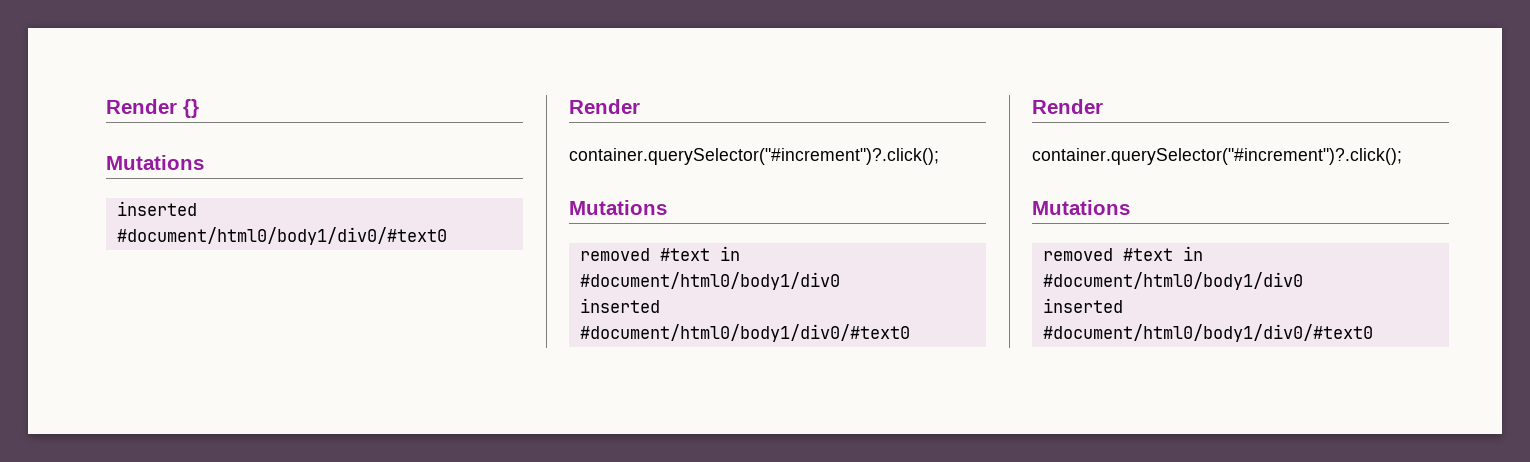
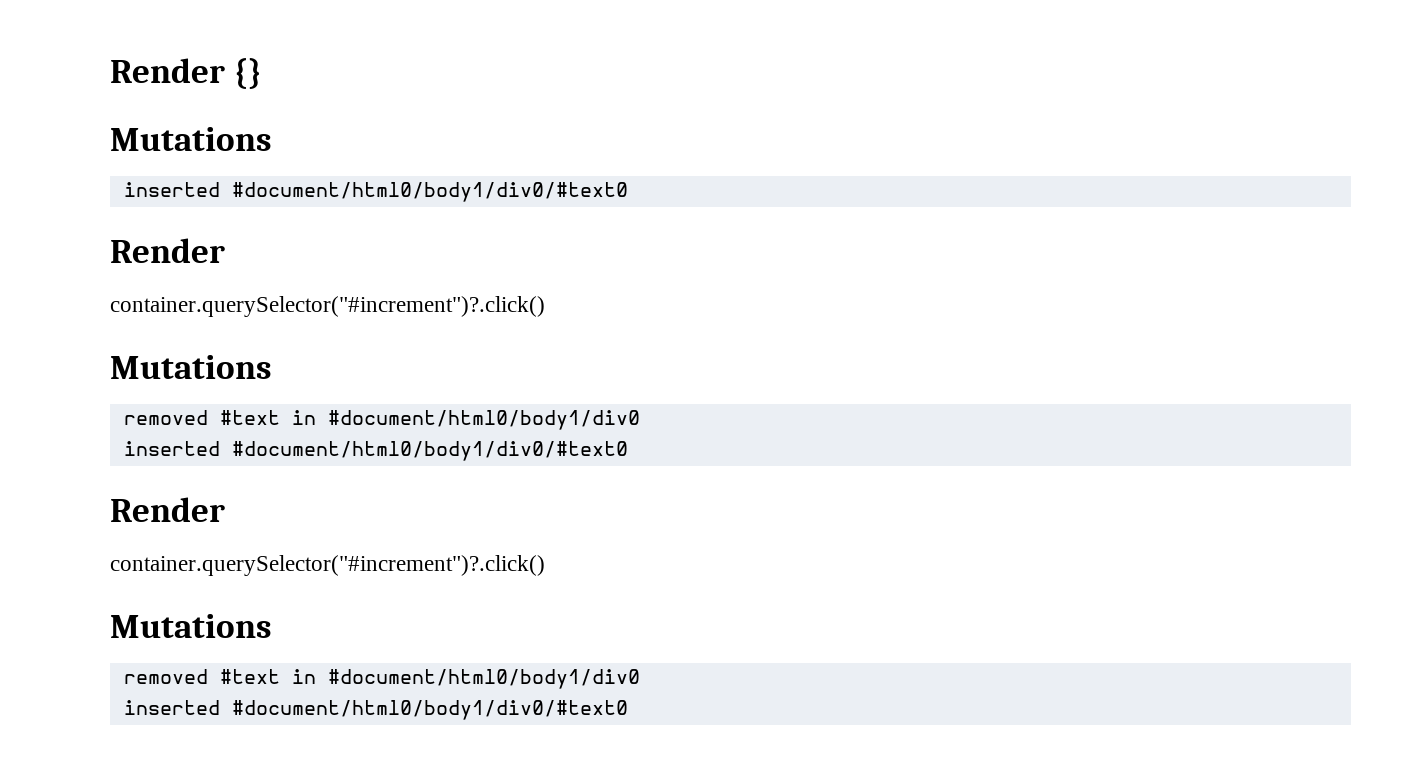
[569,148,939,165] container.querySelector("#increment")?.click(); -> [110,296,545,317] container.querySelector("#increment")?.click()
[1032,148,1402,165] container.querySelector("#increment")?.click(); -> [110,555,545,576] container.querySelector("#increment")?.click()

